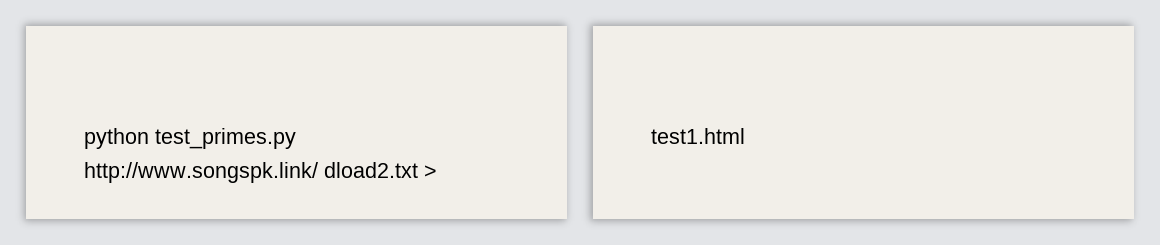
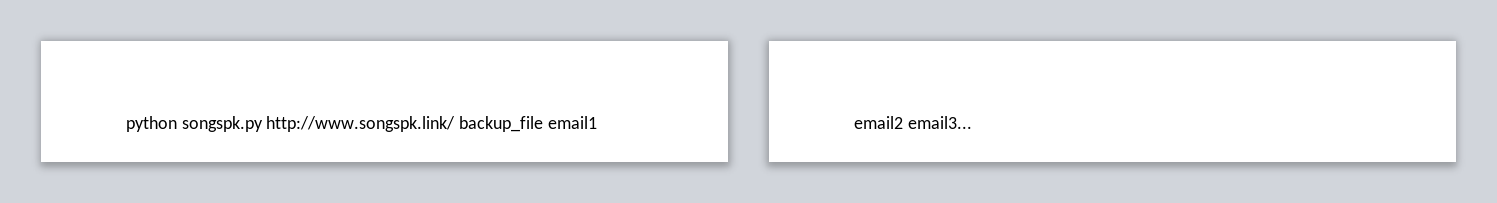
[155,128,296,149] [84,162,437,183] [651,128,745,144] test_primes.py http://www.songspk.link/ dload2.txt > test1.html -> [181,116,972,132] songspk.py http://www.songspk.link/ backup_file email1 email2 email3...

